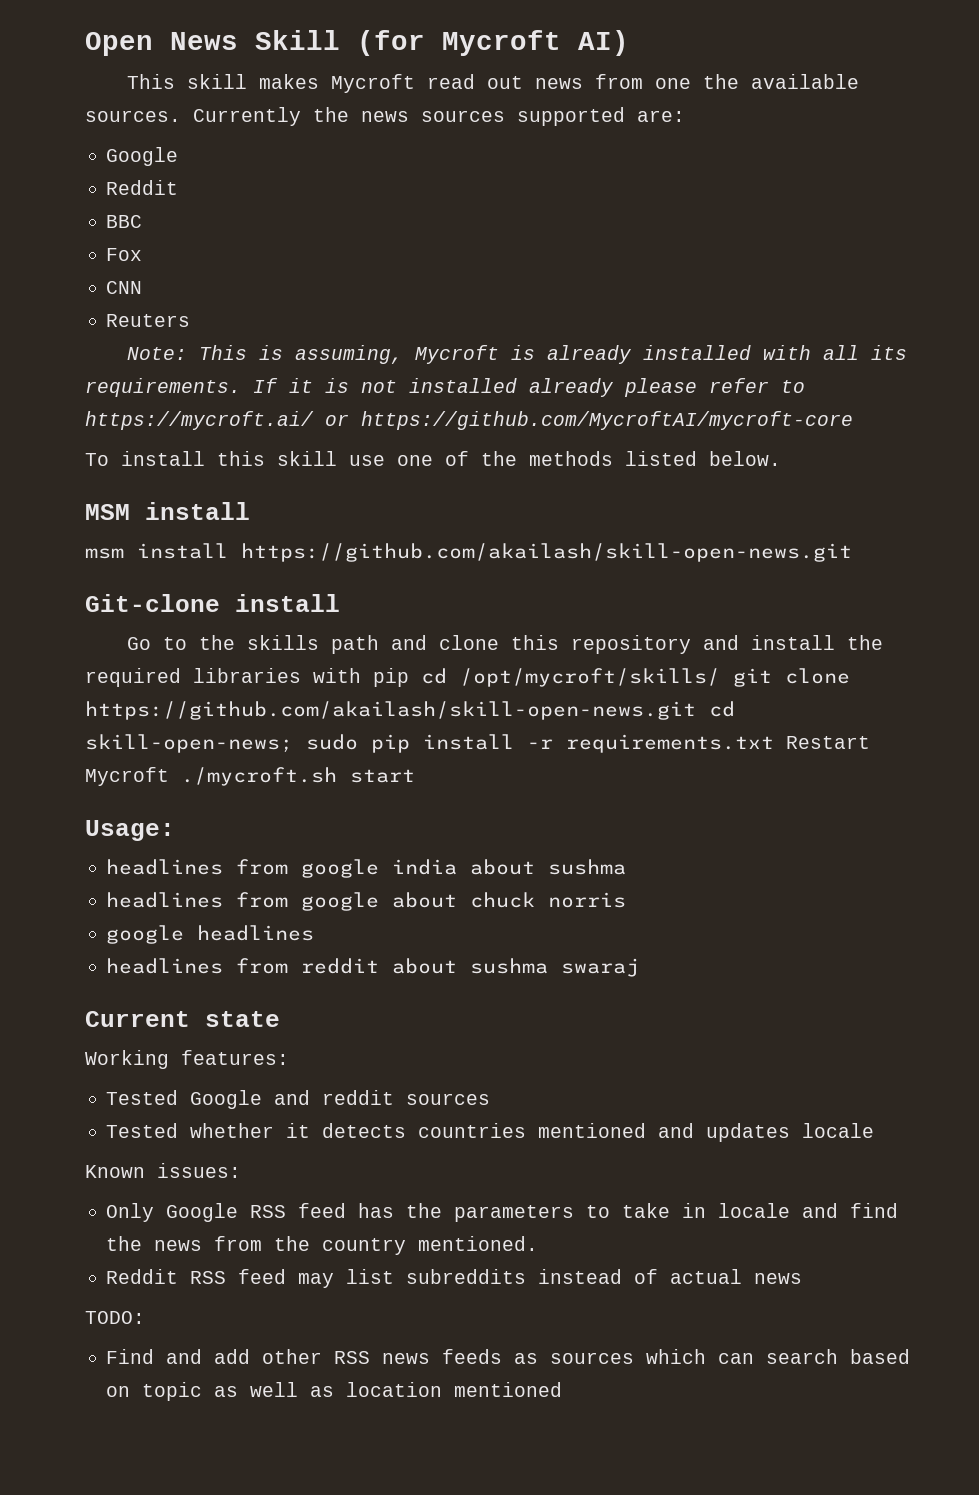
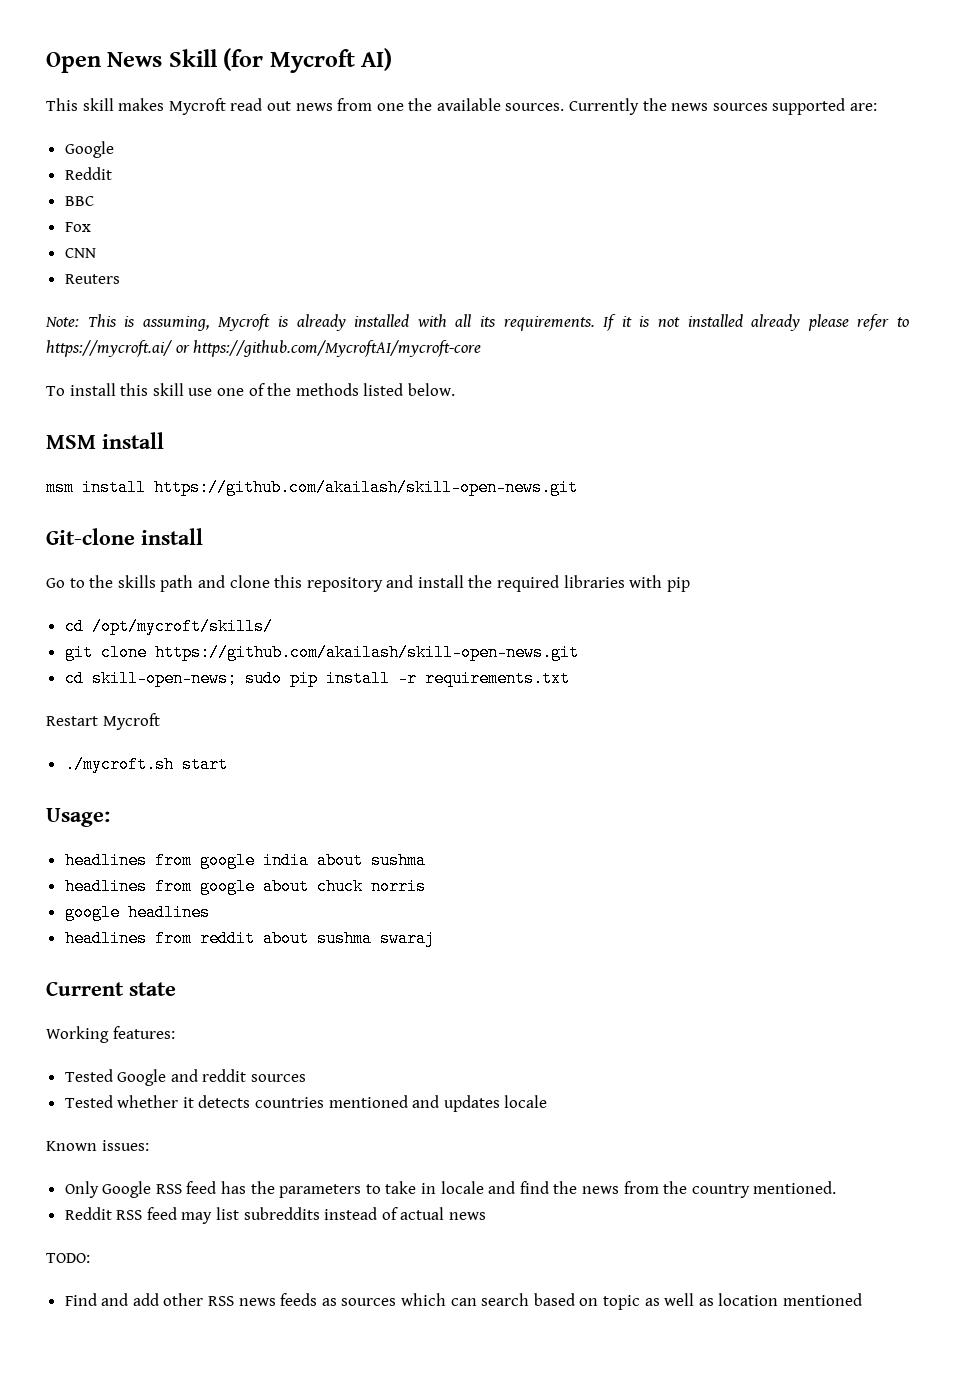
(409, 677) none -> (690, 584) //
(720, 677) none -> (273, 626) //
(696, 710) none -> (579, 652) //
(774, 743) none -> (570, 678) //
(169, 776) none -> (160, 721) //

